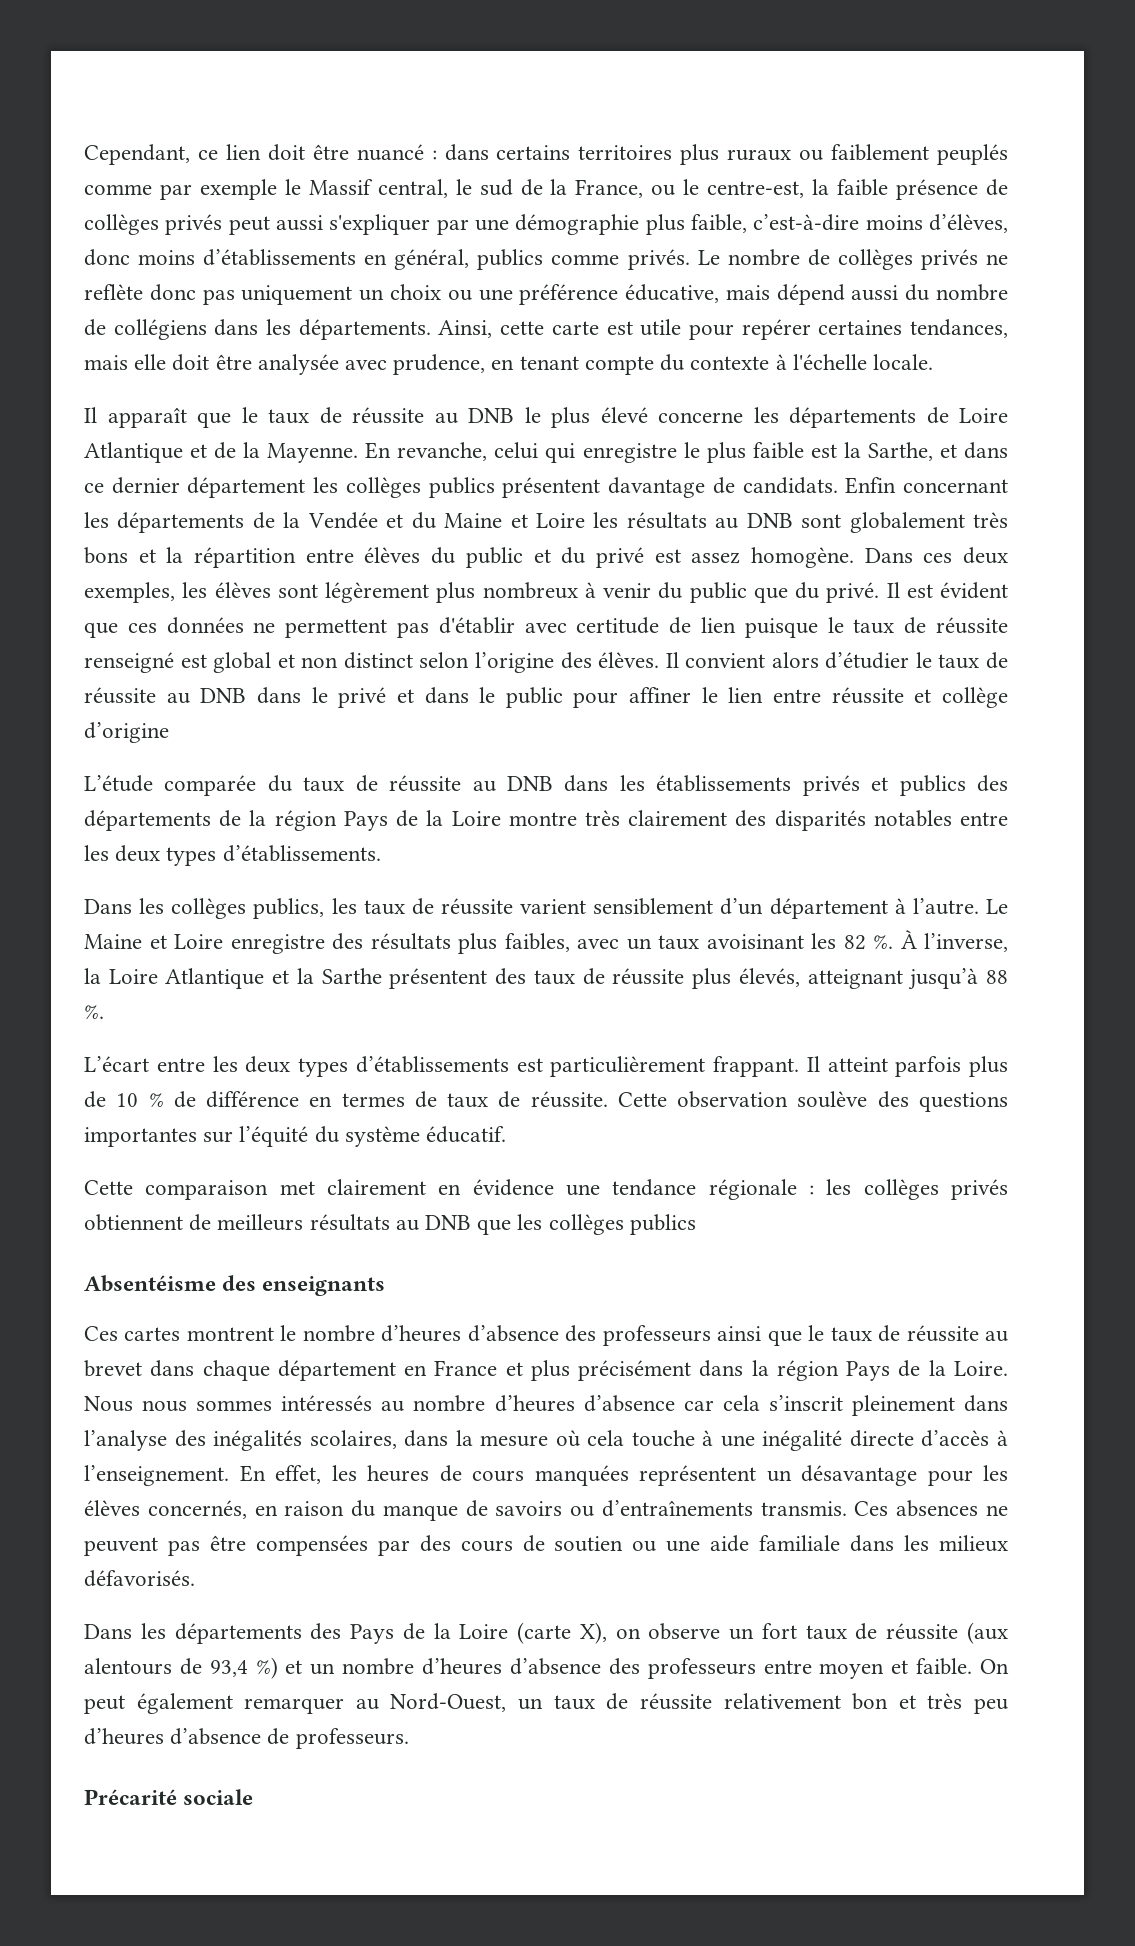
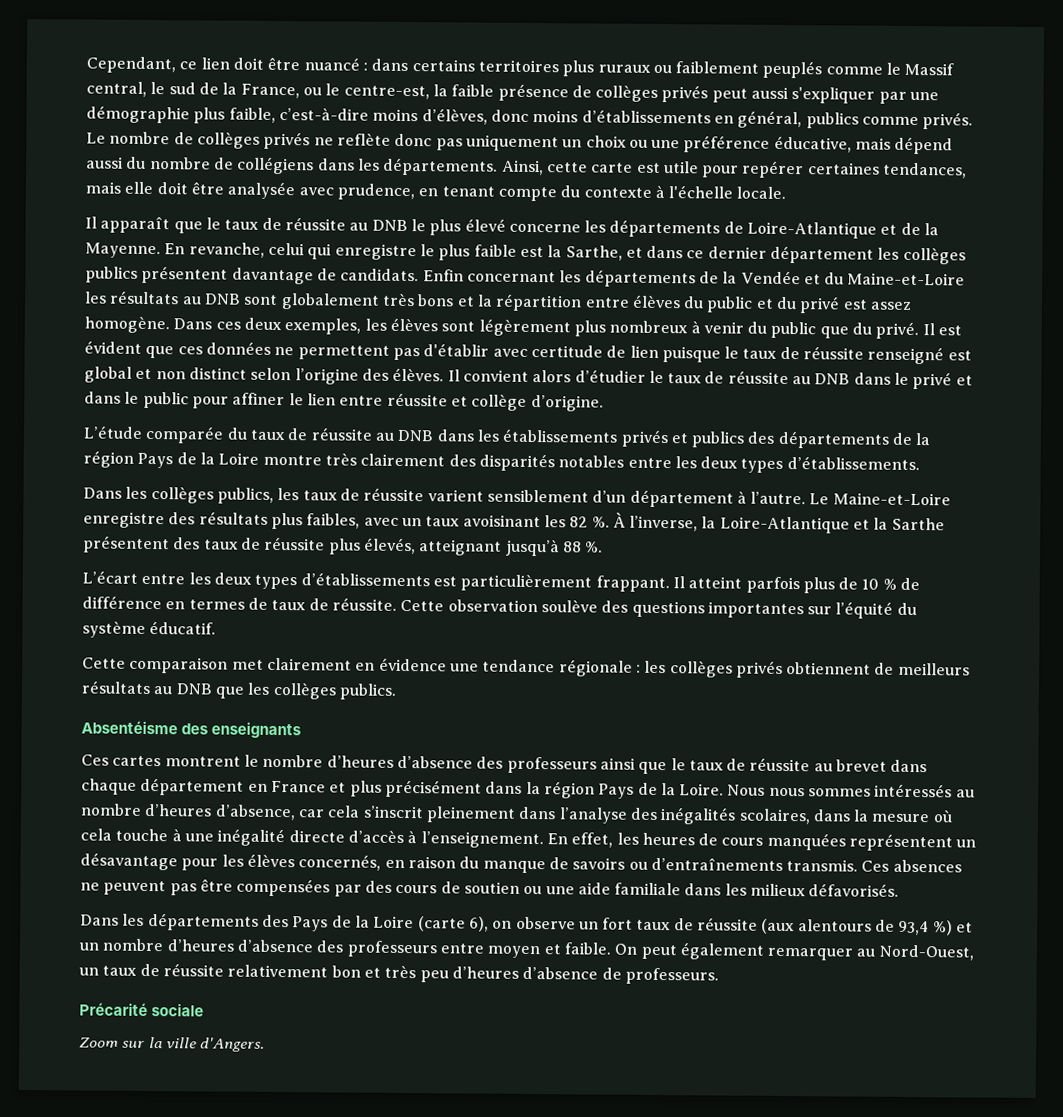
[159,179,277,200] par exemple -> (883, 70) none
[959,408,1008,423] [84,442,183,463] Loire Atlantique -> [747,221,878,239] Loire-Atlantique
[444,513,585,528] Maine et Loire -> [847,272,966,286] Maine-et-Loire
[84,722,169,743] d’origine -> [530,394,604,412] d’origine.
[84,934,223,949] Maine et Loire -> [832,492,951,506] Maine-et-Loire
[108,968,265,989] Loire Atlantique -> [719,516,850,534] Loire-Atlantique
[629,1214,696,1235] publics -> [338,683,397,700] publics.
[583,1395,675,1412] d’absence -> [214,804,296,821] d’absence,
[579,1622,607,1644] X), -> [468,916,489,932] 6),
(254, 1797) none -> [79,1037,266,1052] // Zoom sur la ville d'Angers.

